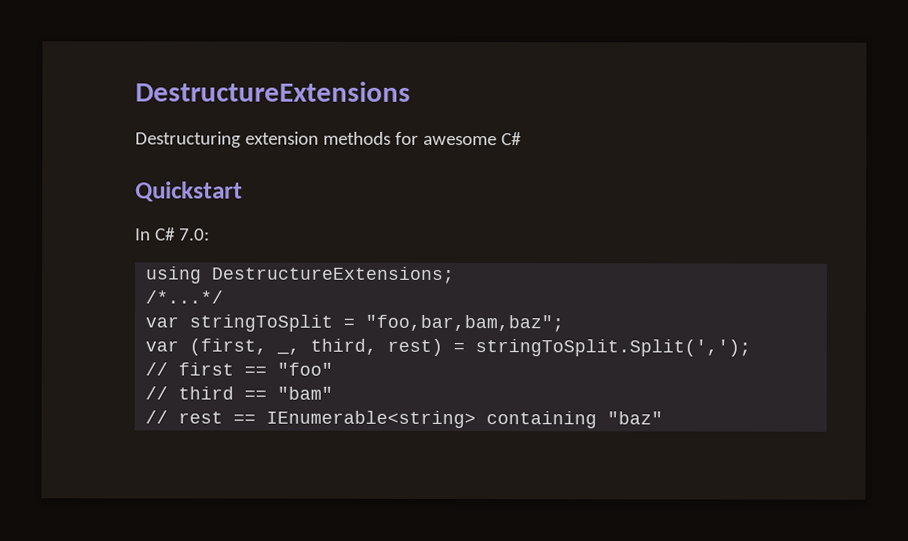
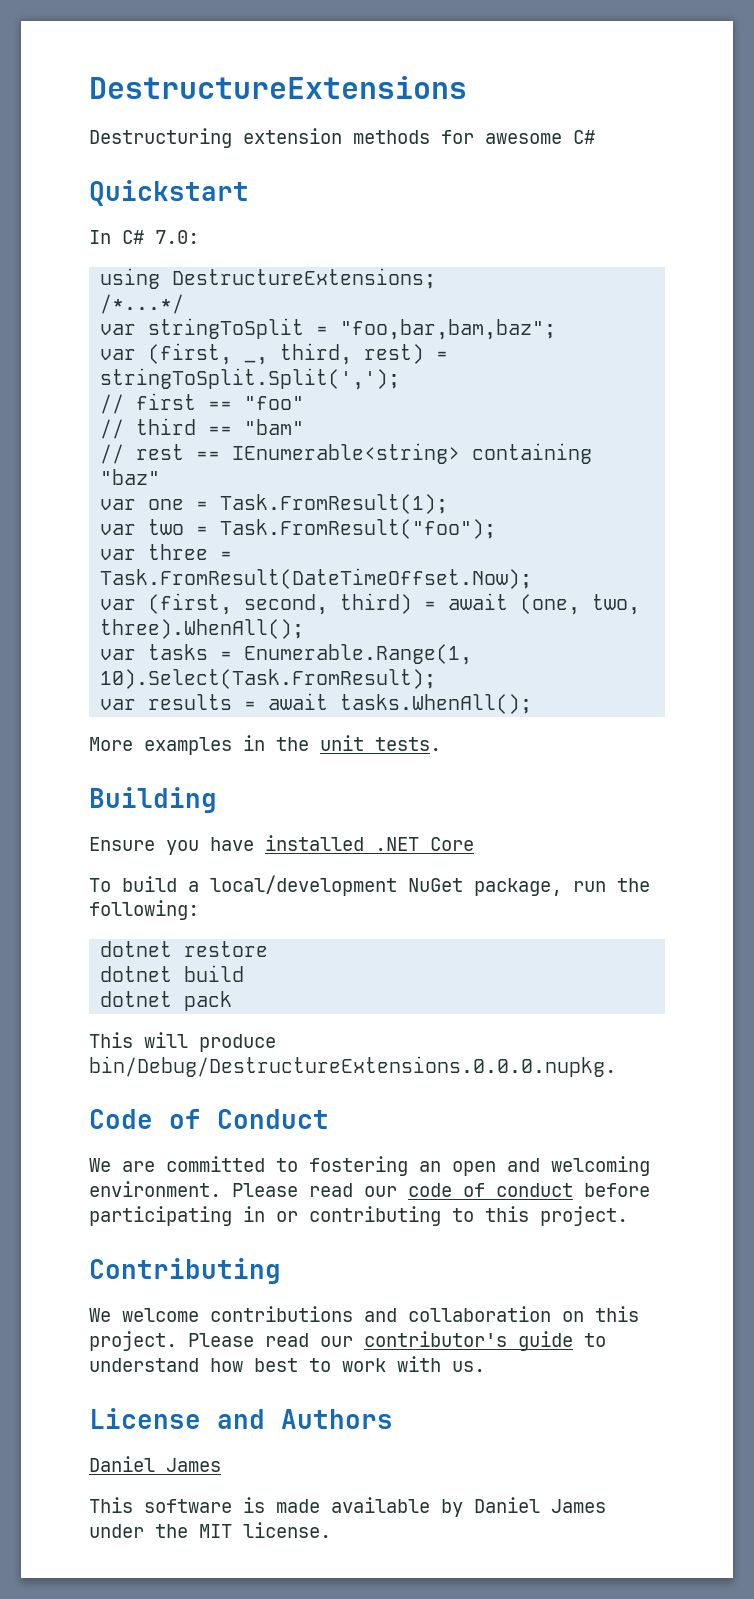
(664, 418) none -> [100,494,449,514] [100,519,497,539] [100,544,233,560] [100,568,533,589] [100,593,641,615] [100,619,305,639] [100,644,473,665] [100,669,437,689] [100,693,533,714] [89,735,441,755] [89,787,217,813] [89,835,474,855] [89,875,650,896] [89,900,199,920] [100,941,269,957] [100,965,245,982] [100,991,233,1011] [89,1032,276,1052] [89,1056,616,1077] [89,1109,329,1129] [89,1156,650,1176] [89,1181,650,1197] [89,1206,628,1226] [89,1258,281,1284] [89,1306,639,1322] [89,1331,606,1351] [89,1356,485,1372] [89,1408,393,1429] [89,1456,221,1472] [89,1497,606,1517] [89,1522,331,1538] // var one = Task.FromResult(1); // var two = Task.FromResult("foo"); // var three = Task.FromResult(DateTimeOffset.Now); // var (first, second, third) = await (one, two, three).WhenAll(); // var tasks = Enumerable.Range(1, 10).Select(Task.FromResult); // var results = await tasks.WhenAll(); // More examples in the unit tests. // Building // Ensure you have installed .NET Core // To build a local/development NuGet package, run the following: // dotnet restore // dotnet build // dotnet pack // This will produce bin/Debug/DestructureExtensions.0.0.0.nupkg. // Code of Conduct // We are committed to fostering an open and welcoming environment. Please read our code of conduct before participating in or contributing to this project. // Contributing // We welcome contributions and collaboration on this project. Please read our contributor's guide to understand how best to work with us. // License and Authors // Daniel James // This software is made available by Daniel James under the MIT license.

